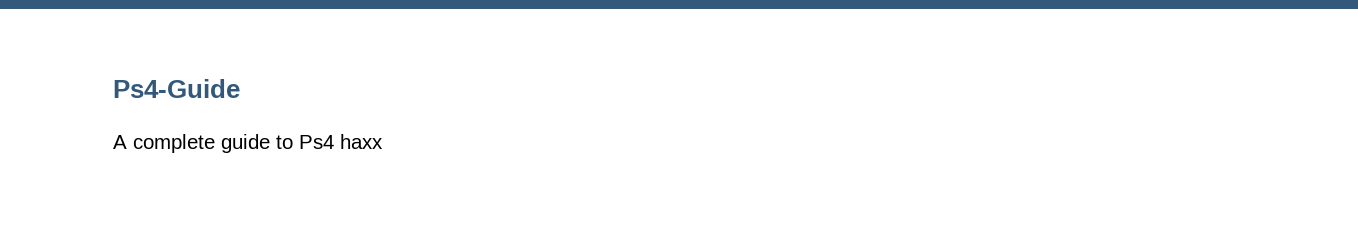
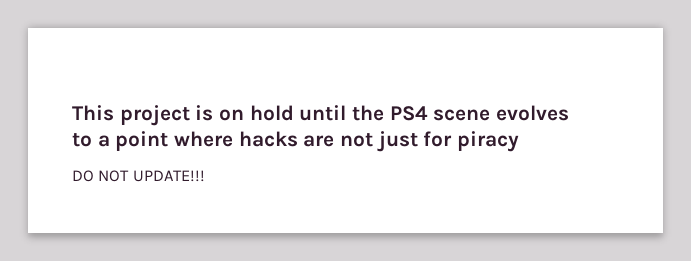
[113,79,240,98] [113,134,383,153] Ps4-Guide // A complete guide to Ps4 haxx -> [72,105,570,126] [72,131,520,152] [72,170,205,182] This project is on hold until the PS4 scene evolves to a point where hacks are not just for piracy // DO NOT UPDATE!!!

